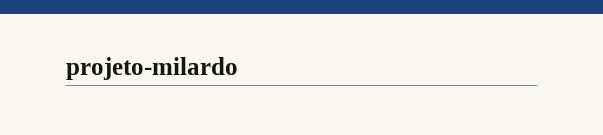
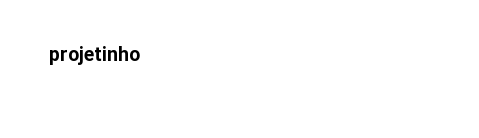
[66,57,238,80] projeto-milardo -> [49,46,140,65] projetinho

